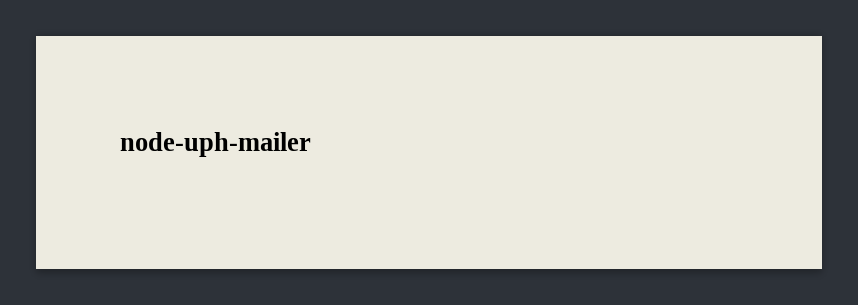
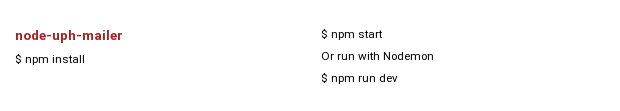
(311, 144) none -> [15,53,86,65] [321,28,384,40] [321,52,435,60] [321,72,399,84] // $ npm install // $ npm start // Or run with Nodemon // $ npm run dev

